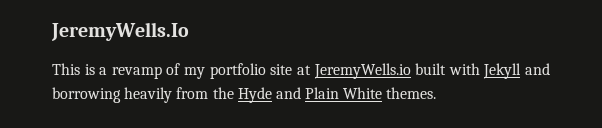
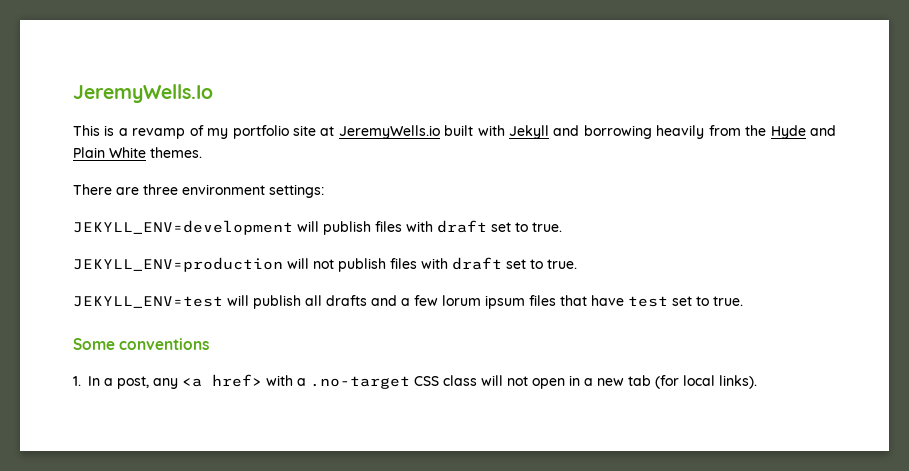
(437, 93) none -> [73,184,324,198] [73,220,562,235] [73,257,577,272] [73,295,743,309] [73,338,210,350] [73,374,758,389] // There are three environment settings: // JEKYLL_ENV=development will publish files with draft set to true. // JEKYLL_ENV=production will not publish files with draft set to true. // JEKYLL_ENV=test will publish all drafts and a few lorum ipsum files that have test set to true. // Some conventions // 1. In a post, any <a href> with a .no-target CSS class will not open in a new tab (for local links).

